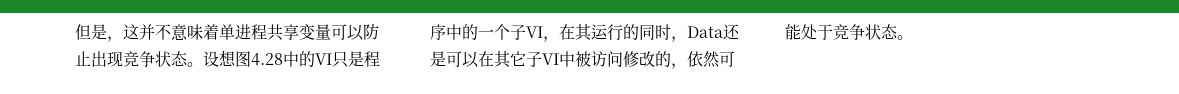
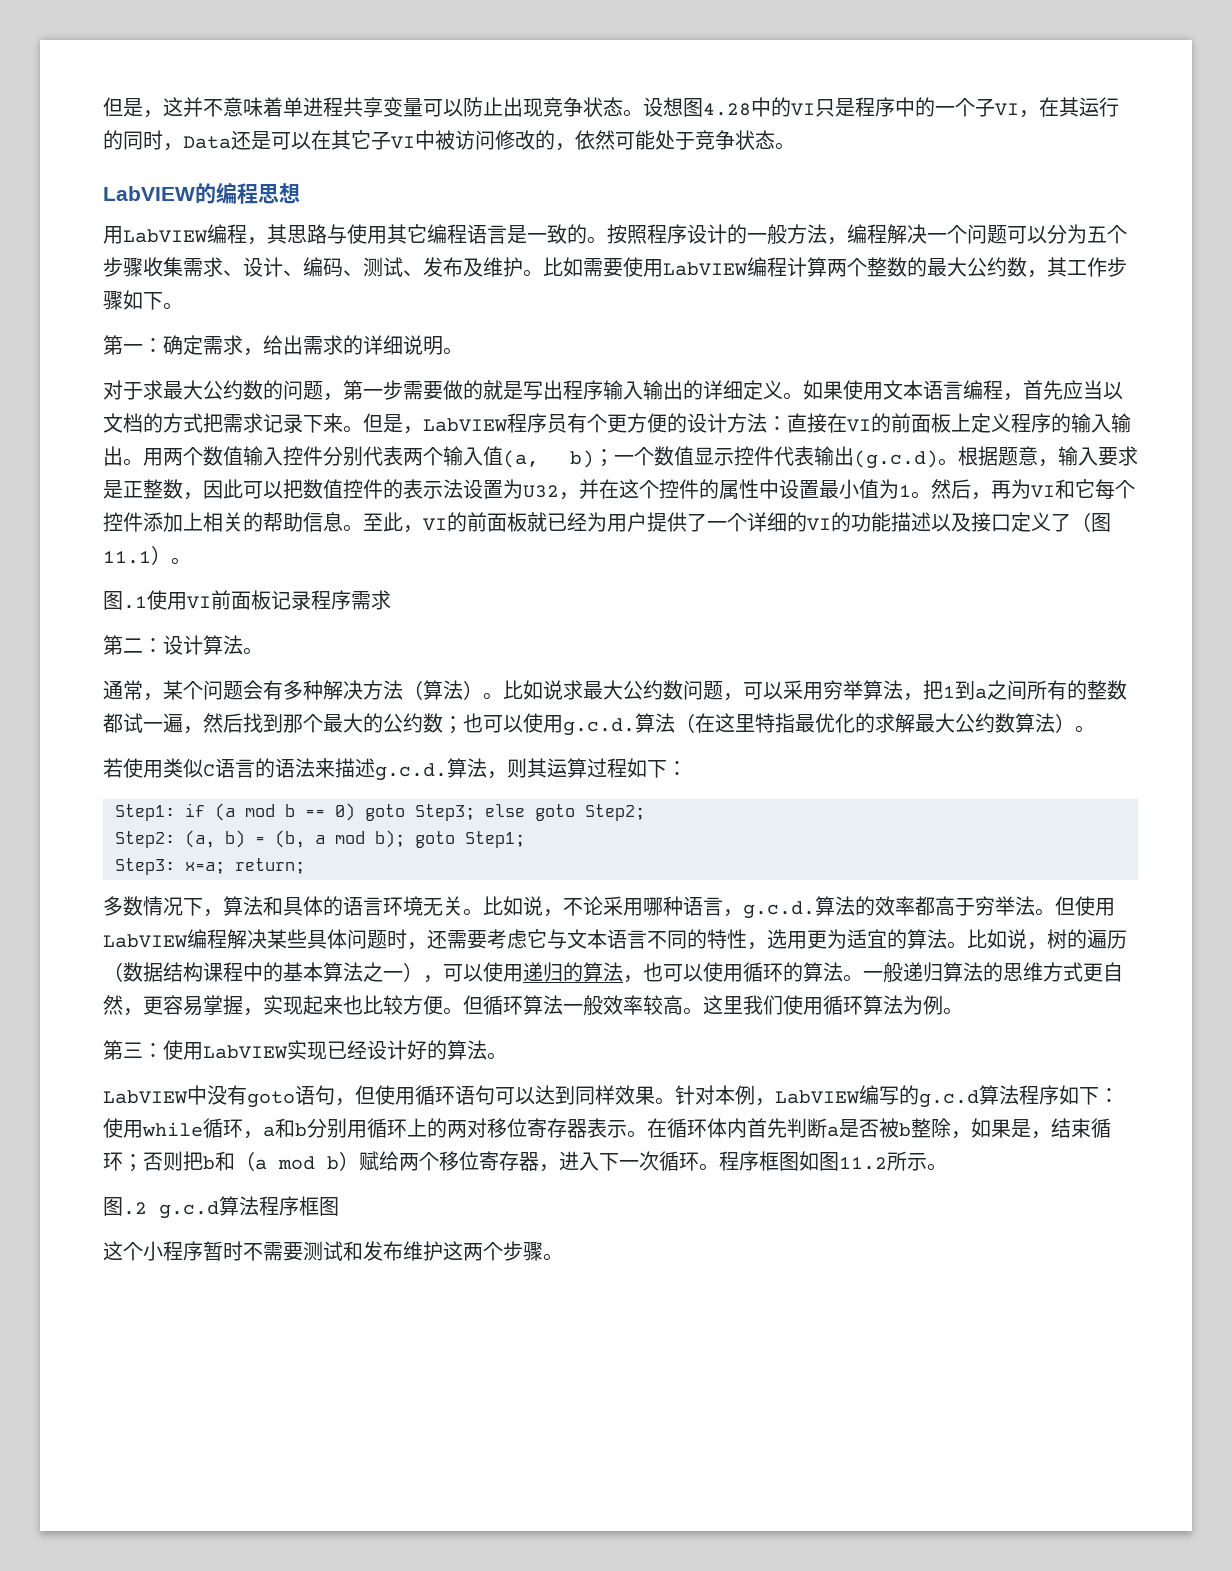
(913, 37) none -> [103,182,300,204] [103,224,1127,245] [103,257,1127,278] [103,290,183,310] [103,335,463,356] [103,380,1123,401] [103,413,1131,434] [103,446,1138,469] [103,479,1135,500] [103,512,1111,533] [103,545,191,565] [103,590,391,610] [103,635,263,655] [103,680,1127,701] [103,713,1095,736] [103,758,687,781] [115,803,645,821] [115,830,525,848] [115,858,305,875] [103,896,1115,919] [103,929,1127,950] [103,962,1123,983] [103,995,963,1016] [103,1040,507,1060] [103,1085,1119,1108] [103,1118,1111,1139] [103,1151,947,1172] [103,1196,339,1219] [103,1241,563,1261] // LabVIEW的编程思想 // 用LabVIEW编程，其思路与使用其它编程语言是一致的。按照程序设计的一般方法，编程解决一个问题可以分为五个步骤收集需求、设计、编码、测试、发布及维护。比如需要使用LabVIEW编程计算两个整数的最大公约数，其工作步骤如下。 // 第一：确定需求，给出需求的详细说明。 // 对于求最大公约数的问题，第一步需要做的就是写出程序输入输出的详细定义。如果使用文本语言编程，首先应当以文档的方式把需求记录下来。但是，LabVIEW程序员有个更方便的设计方法：直接在VI的前面板上定义程序的输入输出。用两个数值输入控件分别代表两个输入值(a, b)；一个数值显示控件代表输出(g.c.d)。根据题意，输入要求是正整数，因此可以把数值控件的表示法设置为U32，并在这个控件的属性中设置最小值为1。然后，再为VI和它每个控件添加上相关的帮助信息。至此，VI的前面板就已经为用户提供了一个详细的VI的功能描述以及接口定义了（图11.1）。 // 图.1使用VI前面板记录程序需求 // 第二：设计算法。 // 通常，某个问题会有多种解决方法（算法）。比如说求最大公约数问题，可以采用穷举算法，把1到a之间所有的整数都试一遍，然后找到那个最大的公约数；也可以使用g.c.d.算法（在这里特指最优化的求解最大公约数算法）。 // 若使用类似C语言的语法来描述g.c.d.算法，则其运算过程如下： // Step1: if (a mod b == 0) goto Step3; else goto Step2; // Step2: (a, b) = (b, a mod b); goto Step1; // Step3: x=a; return; // 多数情况下，算法和具体的语言环境无关。比如说，不论采用哪种语言，g.c.d.算法的效率都高于穷举法。但使用LabVIEW编程解决某些具体问题时，还需要考虑它与文本语言不同的特性，选用更为适宜的算法。比如说，树的遍历（数据结构课程中的基本算法之一），可以使用递归的算法，也可以使用循环的算法。一般递归算法的思维方式更自然，更容易掌握，实现起来也比较方便。但循环算法一般效率较高。这里我们使用循环算法为例。 // 第三：使用LabVIEW实现已经设计好的算法。 // LabVIEW中没有goto语句，但使用循环语句可以达到同样效果。针对本例，LabVIEW编写的g.c.d算法程序如下：使用while循环，a和b分别用循环上的两对移位寄存器表示。在循环体内首先判断a是否被b整除，如果是，结束循环；否则把b和（a mod b）赋给两个移位寄存器，进入下一次循环。程序框图如图11.2所示。 // 图.2 g.c.d算法程序框图 // 这个小程序暂时不需要测试和发布维护这两个步骤。

